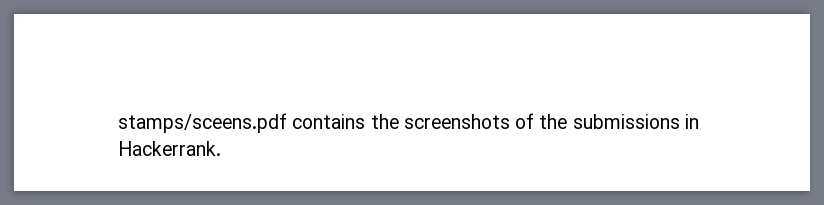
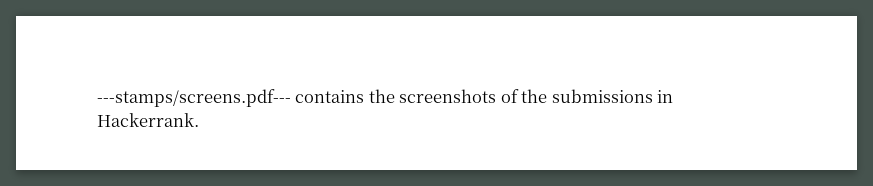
[118,113,287,133] stamps/sceens.pdf -> [97,89,291,107] ---stamps/screens.pdf---

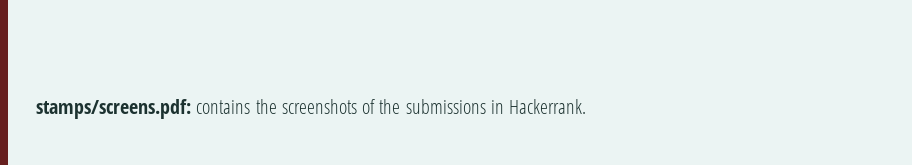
[97,89,291,107] ---stamps/screens.pdf--- -> [36,99,191,119] stamps/screens.pdf:

